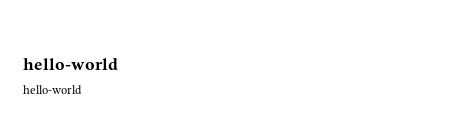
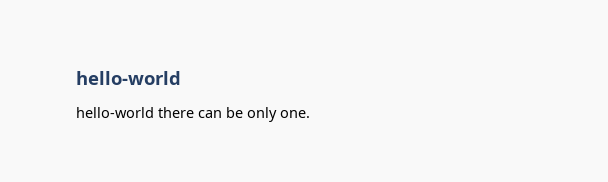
(82, 90) none -> [158,107,310,122] there can be only one.

